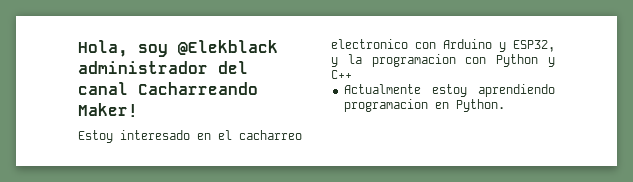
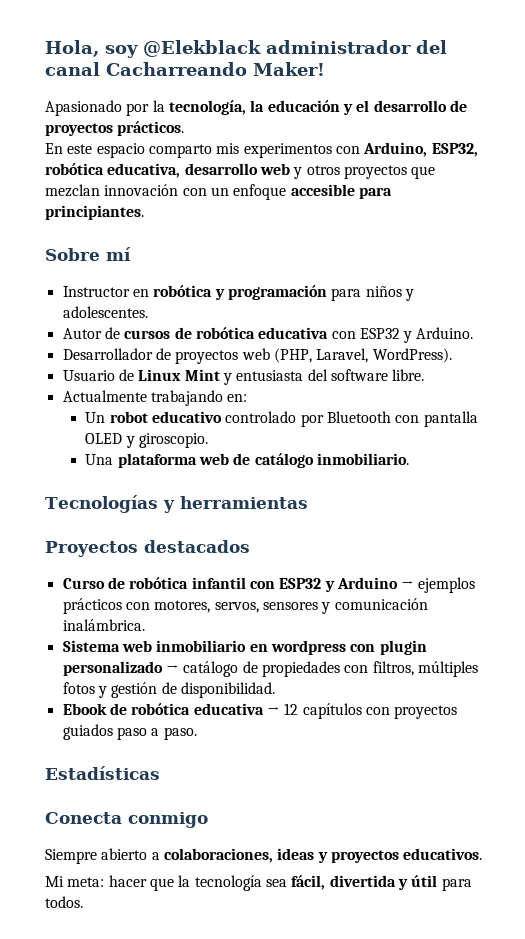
[78,130,302,143] [331,39,555,52] [331,54,555,67] [331,70,352,79] [343,84,555,97] [343,99,505,112] Estoy interesado en el cacharreo electronico con Arduino y ESP32, y la programacion con Python y C++ // Actualmente estoy aprendiendo programacion en Python. -> [45,100,467,116] [45,121,185,136] [45,142,478,158] [45,163,436,179] [45,184,392,200] [45,205,144,220] [45,247,131,261] [62,285,414,301] [62,306,148,318] [62,327,474,343] [62,348,452,364] [62,369,425,385] [62,390,248,406] [85,411,478,427] [85,433,208,448] [85,453,409,468] [45,495,308,513] [45,540,250,557] [62,577,476,593] [62,598,428,614] [62,619,145,631] [62,640,427,655] [62,661,478,677] [62,682,275,698] [62,703,458,719] [62,724,197,740] [45,766,160,780] [45,812,208,828] [45,848,483,864] [45,875,472,891] [45,896,83,908] Apasionado por la tecnología, la educación y el desarrollo de proyectos prácticos. // En este espacio comparto mis experimentos con Arduino, ESP32, robótica educativa, desarrollo web y otros proyectos que mezclan innovación con un enfoque accesible para principiantes. // Sobre mí // Instructor en robótica y programación para niños y adolescentes. // Autor de cursos de robótica educativa con ESP32 y Arduino. // Desarrollador de proyectos web (PHP, Laravel, WordPress). // Usuario de Linux Mint y entusiasta del software libre. // Actualmente trabajando en: // Un robot educativo controlado por Bluetooth con pantalla OLED y giroscopio. // Una plataforma web de catálogo inmobiliario. // Tecnologías y herramientas // Proyectos destacados // Curso de robótica infantil con ESP32 y Arduino → ejemplos prácticos con motores, servos, sensores y comunicación inalámbrica. // Sistema web inmobiliario en wordpress con plugin personalizado → catálogo de propiedades con filtros, múltiples fotos y gestión de disponibilidad. // Ebook de robótica educativa → 12 capítulos con proyectos guiados paso a paso. // Estadísticas // Conecta conmigo // Siempre abierto a colaboraciones, ideas y proyectos educativos. // Mi meta: hacer que la tecnología sea fácil, divertida y útil para todos.

